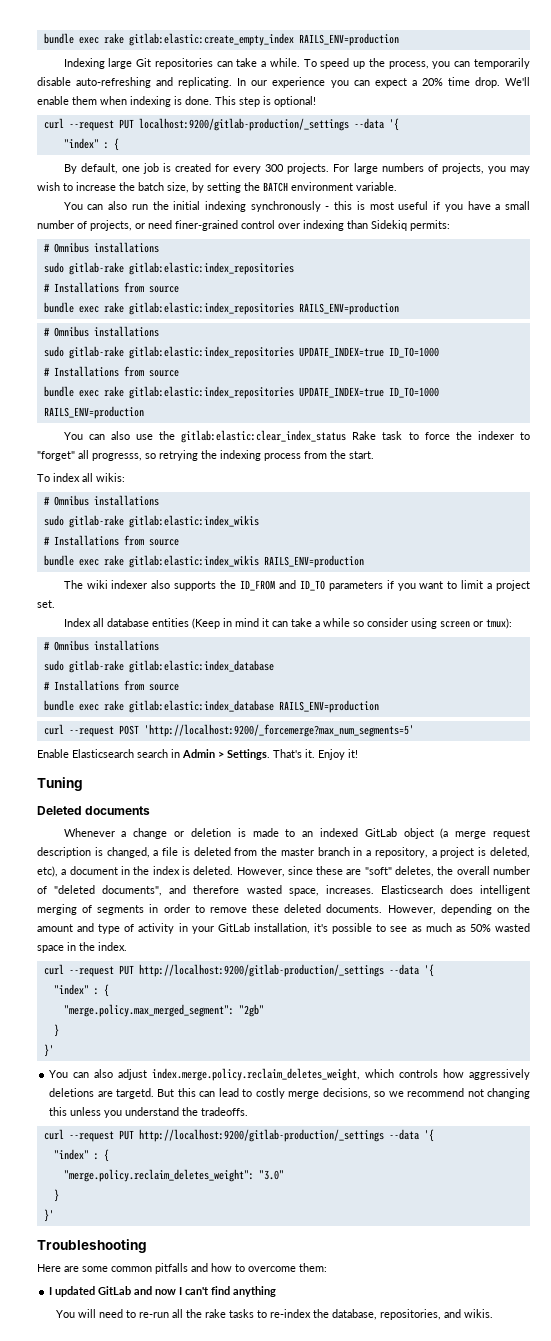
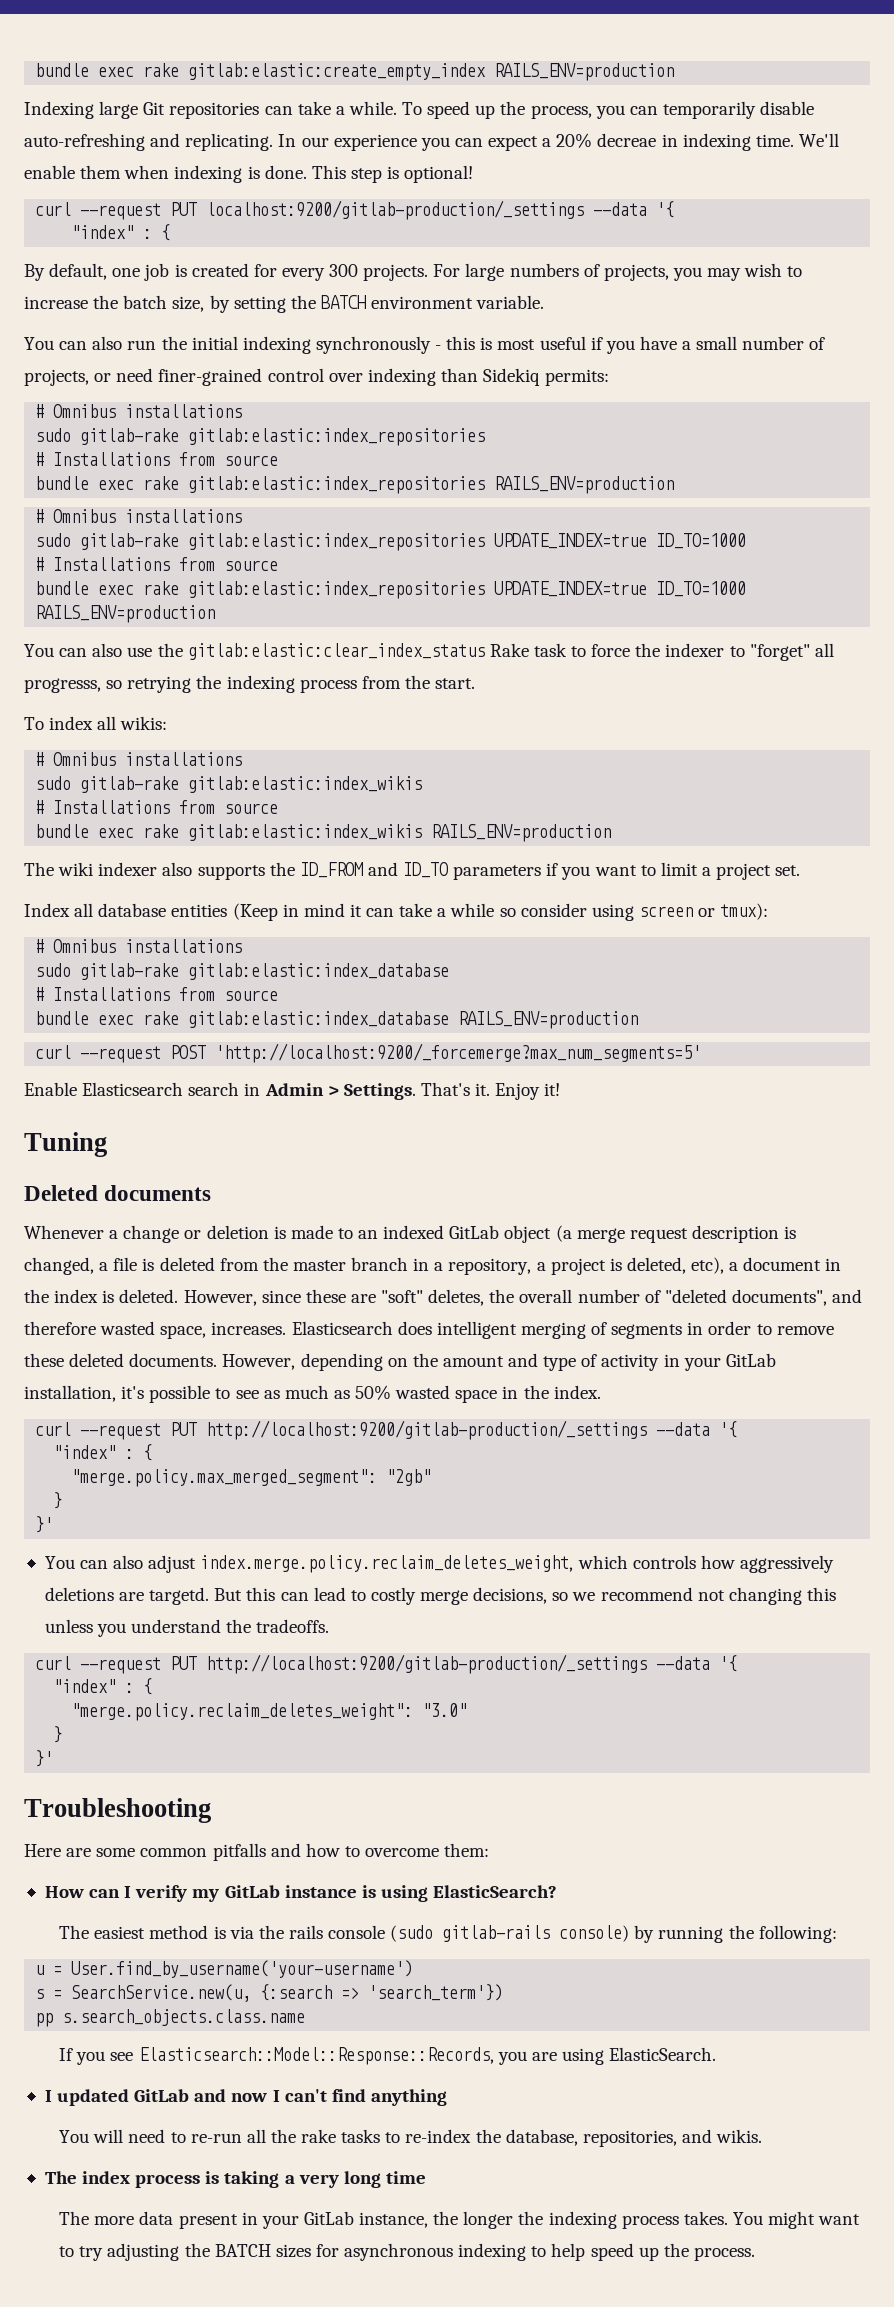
[447,77,500,88] time drop. -> [597,133,794,151] decreae in indexing time.
(327, 1267) none -> [44,1885,558,1902] [59,1925,837,1943] [35,1960,414,1978] [35,1984,504,2002] [35,2009,306,2027] [59,2047,717,2065] // How can I verify my GitLab instance is using ElasticSearch? // The easiest method is via the rails console (sudo gitlab-rails console) by running the following: // u = User.find_by_username('your-username') // s = SearchService.new(u, {:search => 'search_term'}) // pp s.search_objects.class.name // If you see Elasticsearch::Model::Response::Records, you are using ElasticSearch.
(493, 1313) none -> [44,2171,426,2188] [59,2211,861,2229] [59,2243,755,2261] // The index process is taking a very long time // The more data present in your GitLab instance, the longer the indexing process takes. You might want to try adjusting the BATCH sizes for asynchronous indexing to help speed up the process.

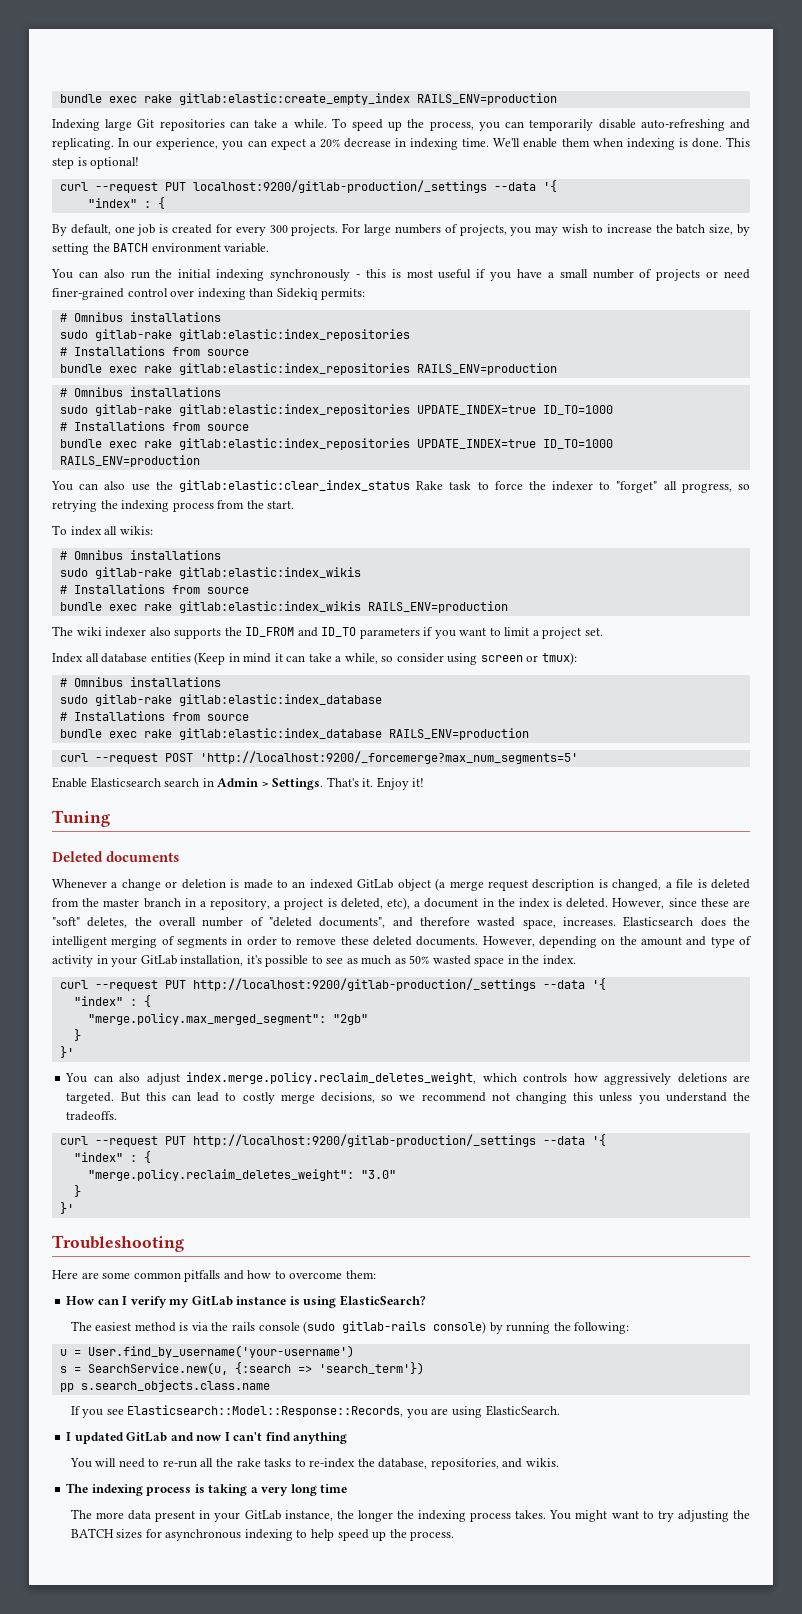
[333,134,417,151] experience -> [156,138,219,150] experience,
[597,133,657,147] decreae -> [343,138,391,148] decrease
[24,369,89,386] projects, -> [656,269,701,281] projects
[24,678,101,693] progresss, -> [681,483,732,493] progress,
[450,903,495,917] while -> [344,653,378,664] while,
(432, 1328) none -> [733,917,751,926] the
[149,1587,210,1605] targetd. -> [66,1092,115,1104] targeted.
[82,2171,131,2184] index -> [91,1484,143,1496] indexing

